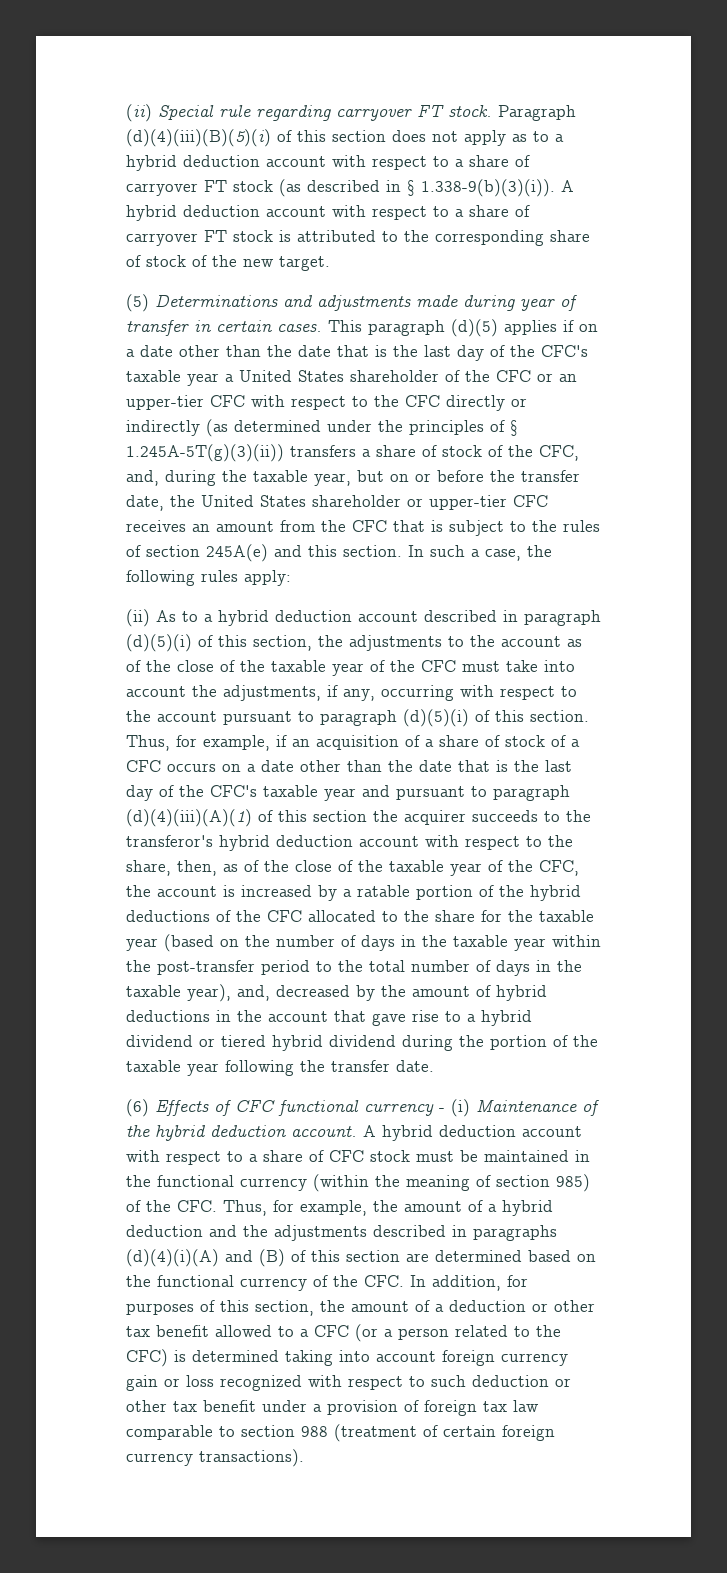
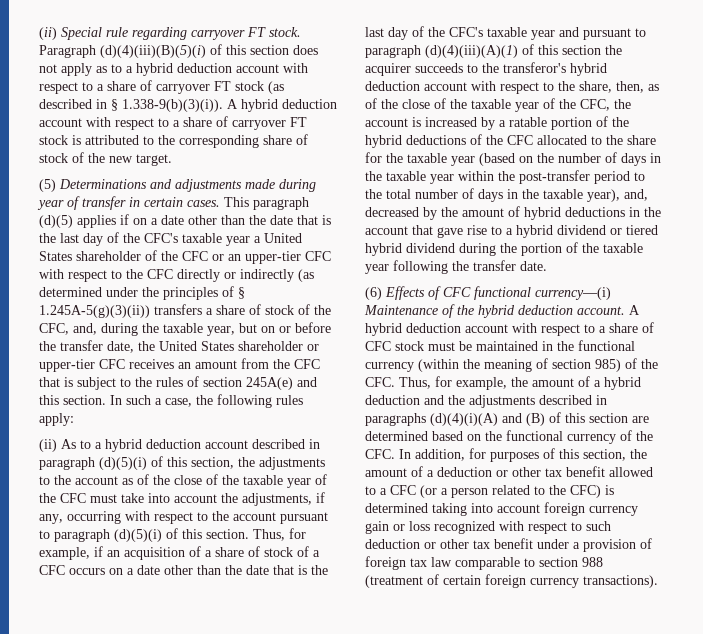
[126,444,284,462] 1.245A-5T(g)(3)(ii)) -> [39,305,150,318] 1.245A-5(g)(3)(ii))
[364,1099,470,1117] currency - (i) -> [535,287,611,300] currency—(i)

